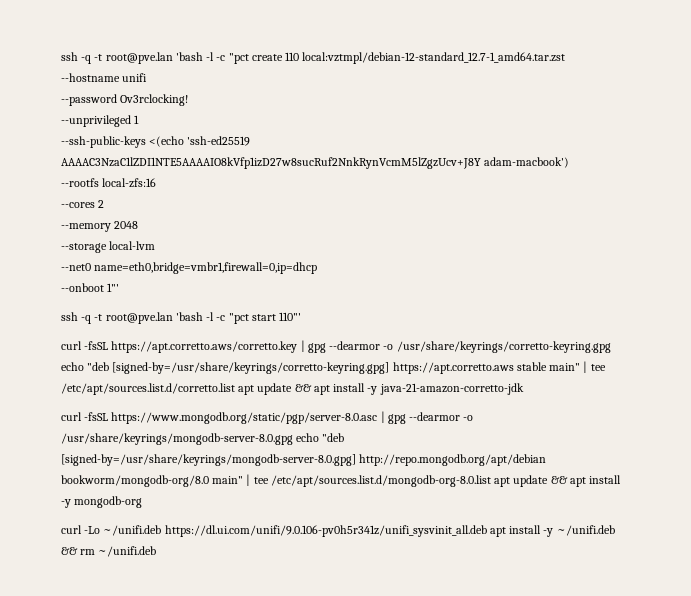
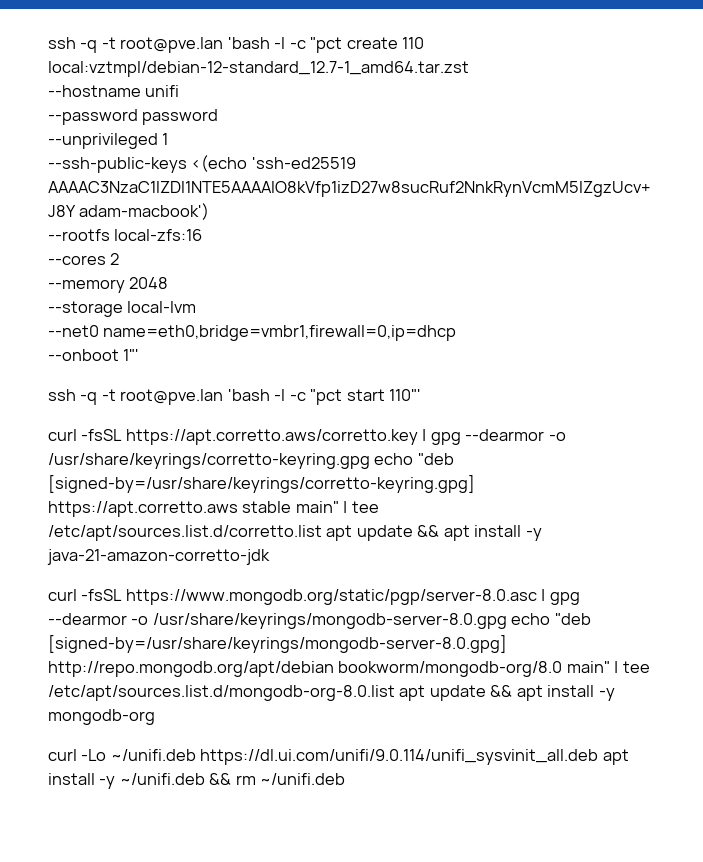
[120,94,189,106] Ov3rclocking! -> [142,109,219,125] password
[164,525,487,537] https://dl.ui.com/unifi/9.0.106-pv0h5r341z/unifi_sysvinit_all.deb -> [200,749,599,765] https://dl.ui.com/unifi/9.0.114/unifi_sysvinit_all.deb

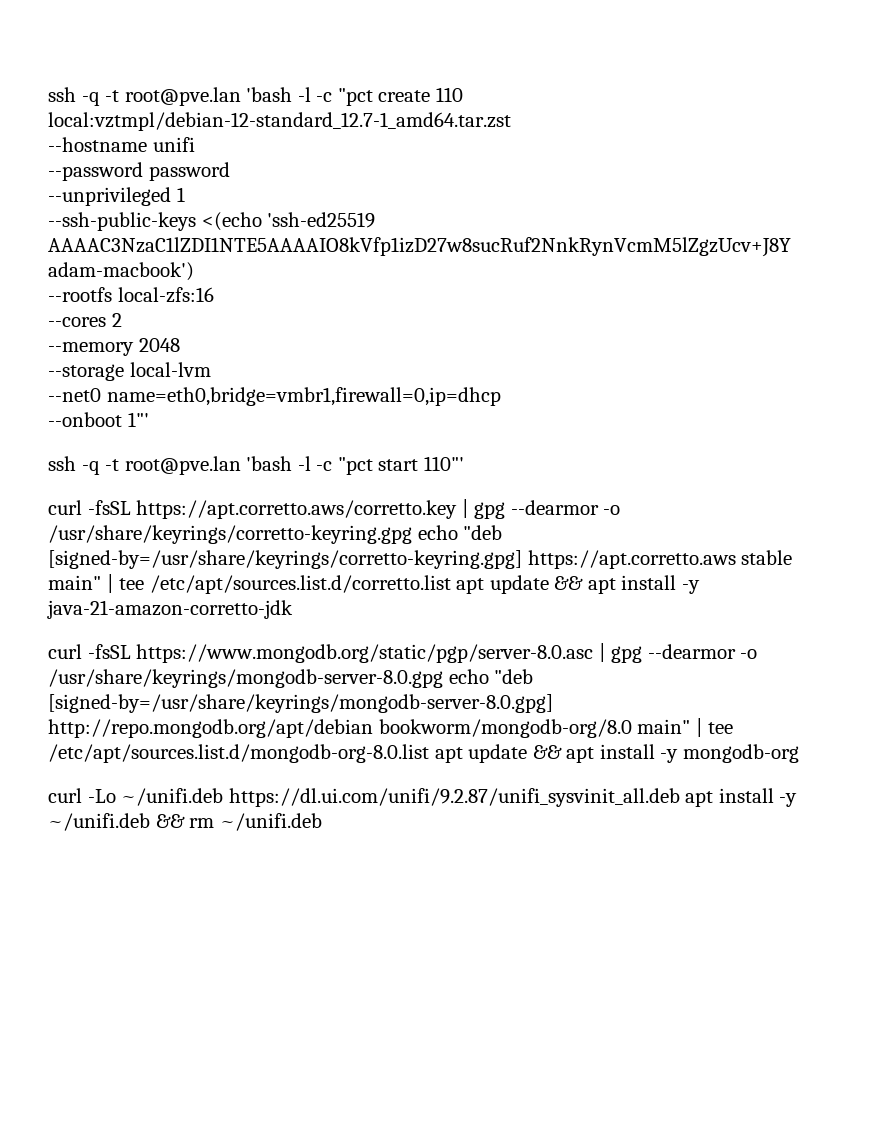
[200,749,599,765] https://dl.ui.com/unifi/9.0.114/unifi_sysvinit_all.deb -> [228,788,680,807] https://dl.ui.com/unifi/9.2.87/unifi_sysvinit_all.deb

